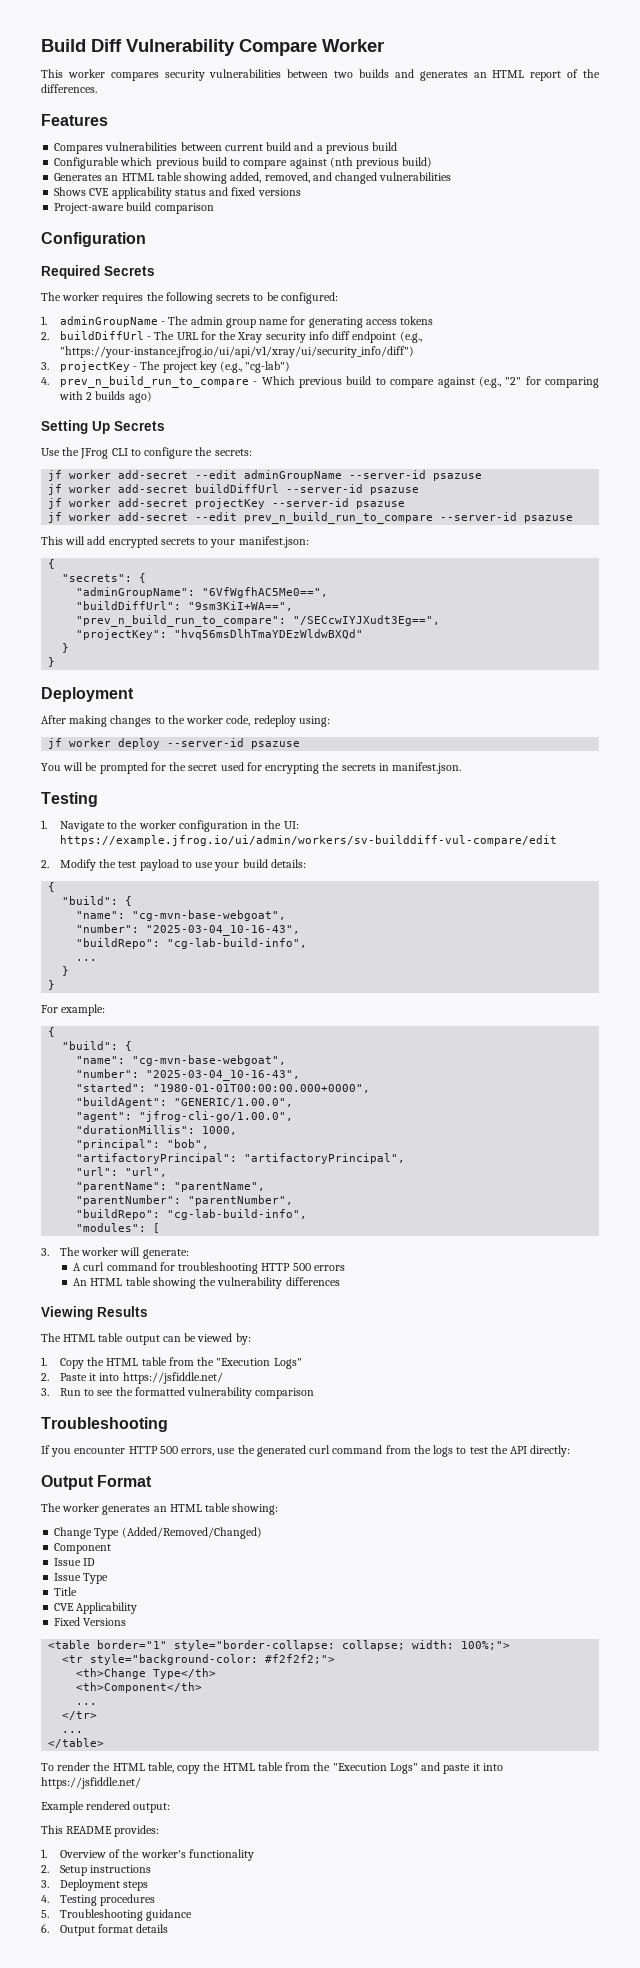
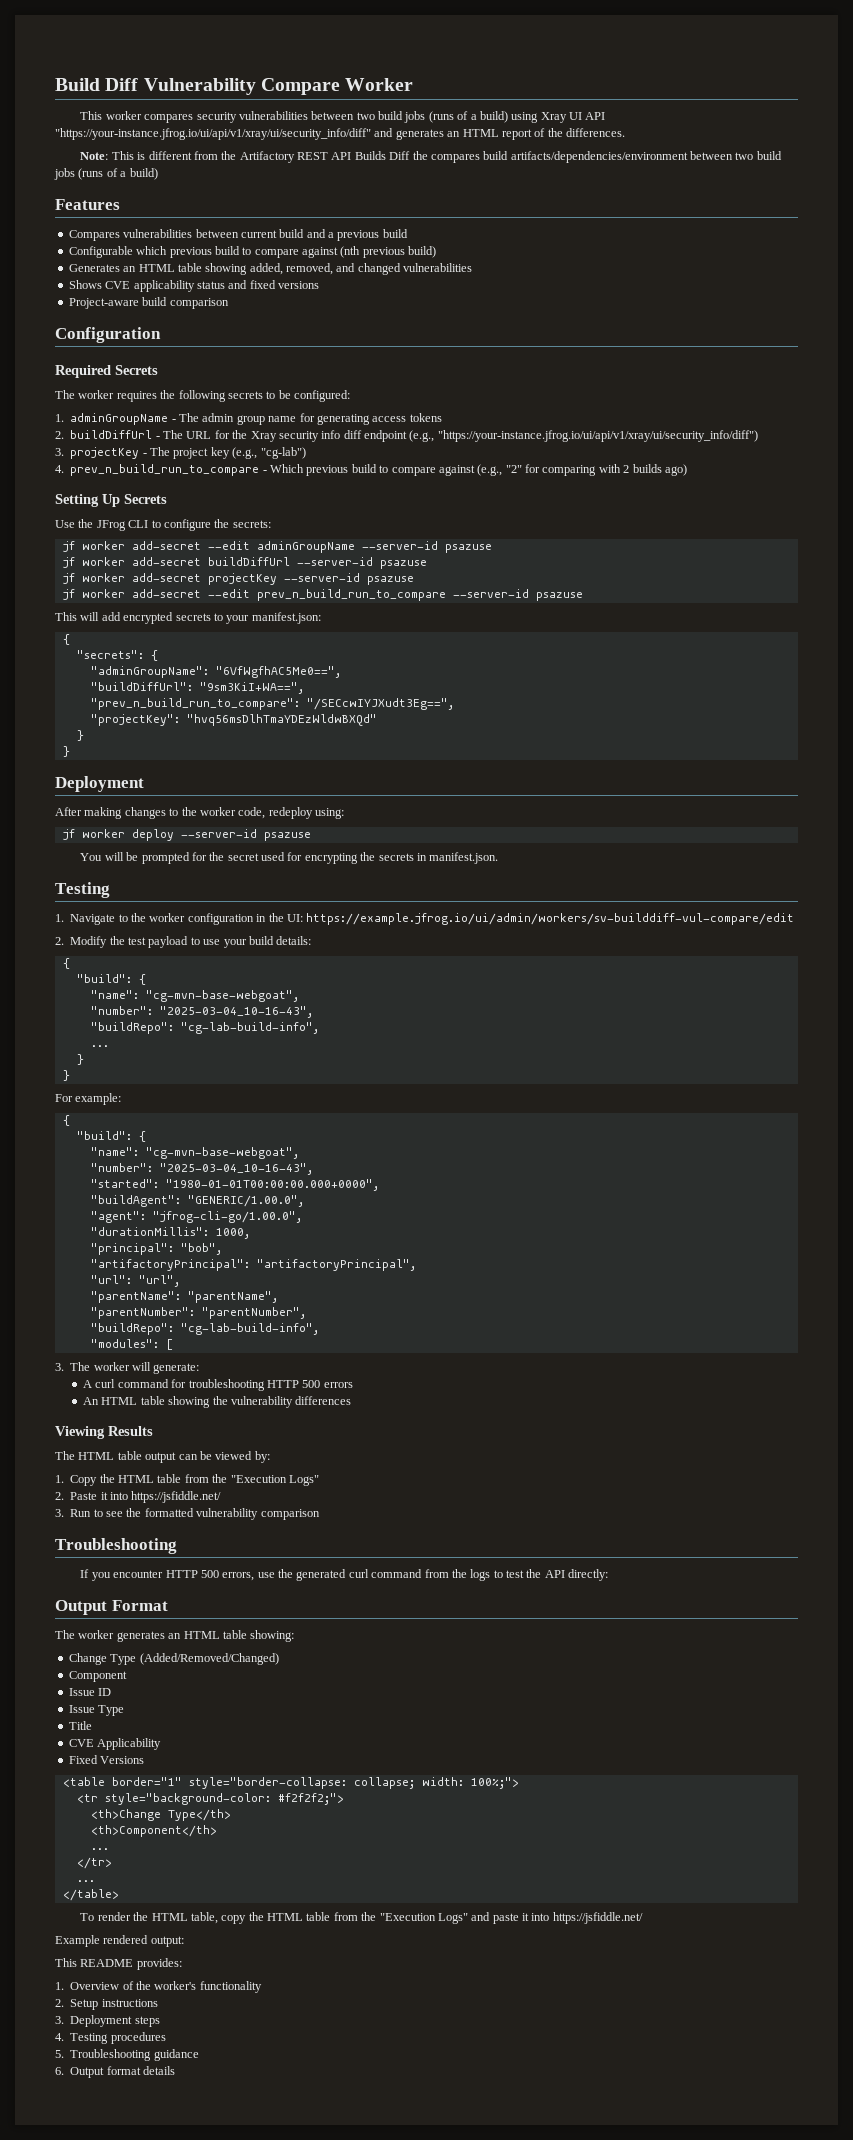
[358,69,389,78] builds -> [378,111,606,123] [55,128,371,140] build jobs (runs of a build) using Xray UI API "https://your-instance.jfrog.io/ui/api/v1/xray/ui/security_info/diff"
(97, 88) none -> [80,151,782,163] [54,168,158,180] // Note: This is different from the Artifactory REST API Builds Diff the compares build artifacts/dependencies/environment between two build jobs (runs of a build)

